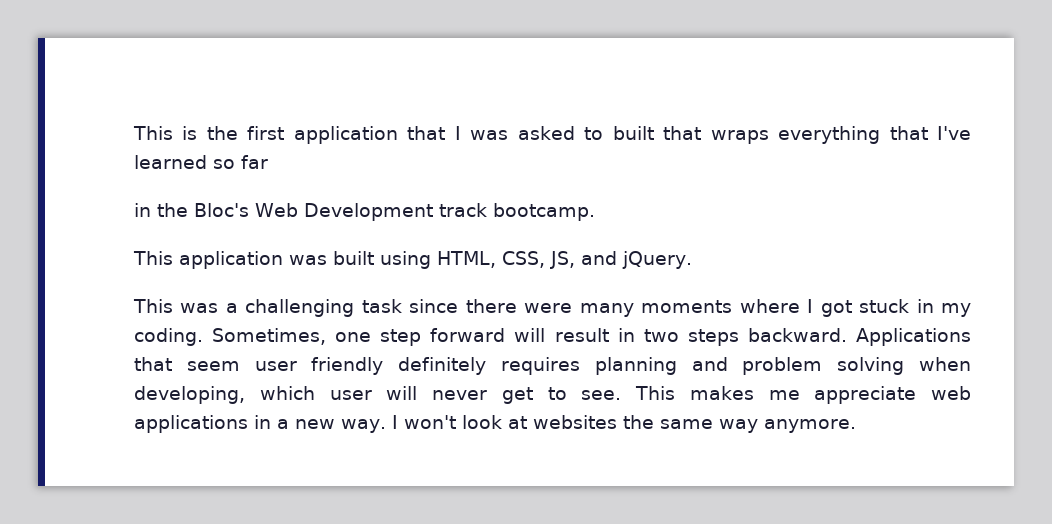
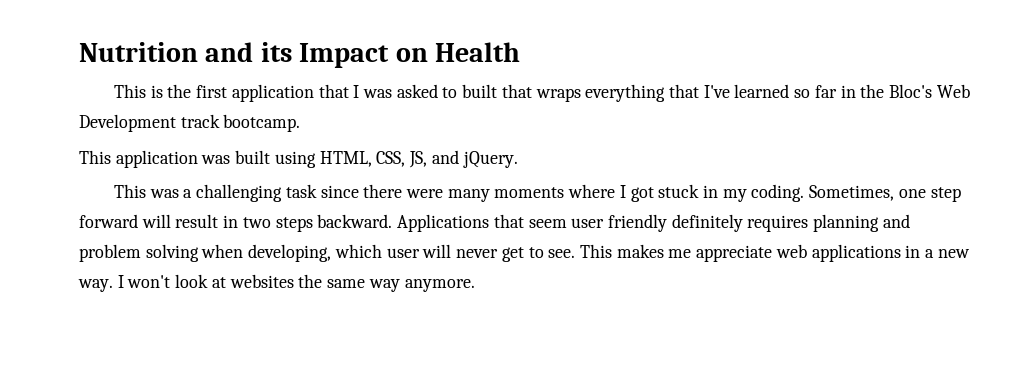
(133, 133) none -> [79,42,521,68] Nutrition and its Impact on Health //
(268, 162) // -> (837, 91) none

